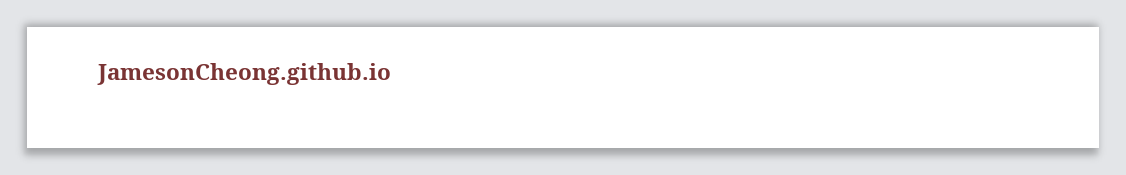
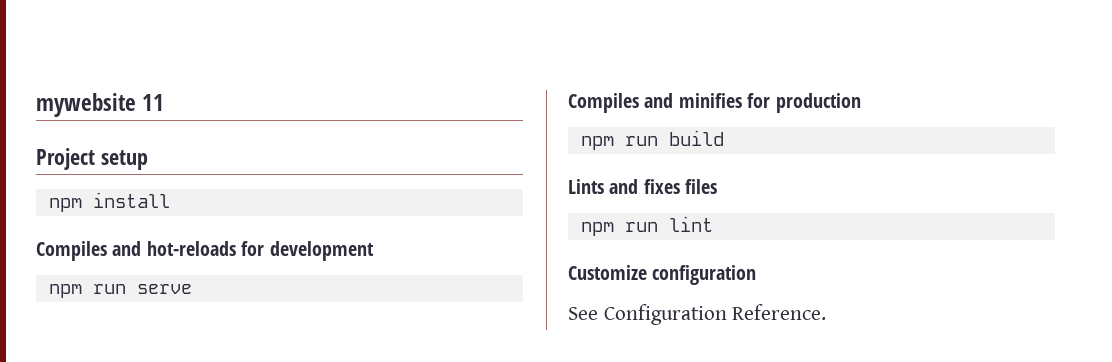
[97,63,391,85] JamesonCheong.github.io -> [36,93,165,117] [36,148,148,170] [48,192,170,212] [36,241,374,261] [48,284,192,298] [568,93,861,113] [580,130,724,150] [568,179,718,194] [580,216,713,236] [568,265,757,285] [568,304,827,325] mywebsite 11 // Project setup // npm install // Compiles and hot-reloads for development // npm run serve // Compiles and minifies for production // npm run build // Lints and fixes files // npm run lint // Customize configuration // See Configuration Reference.

